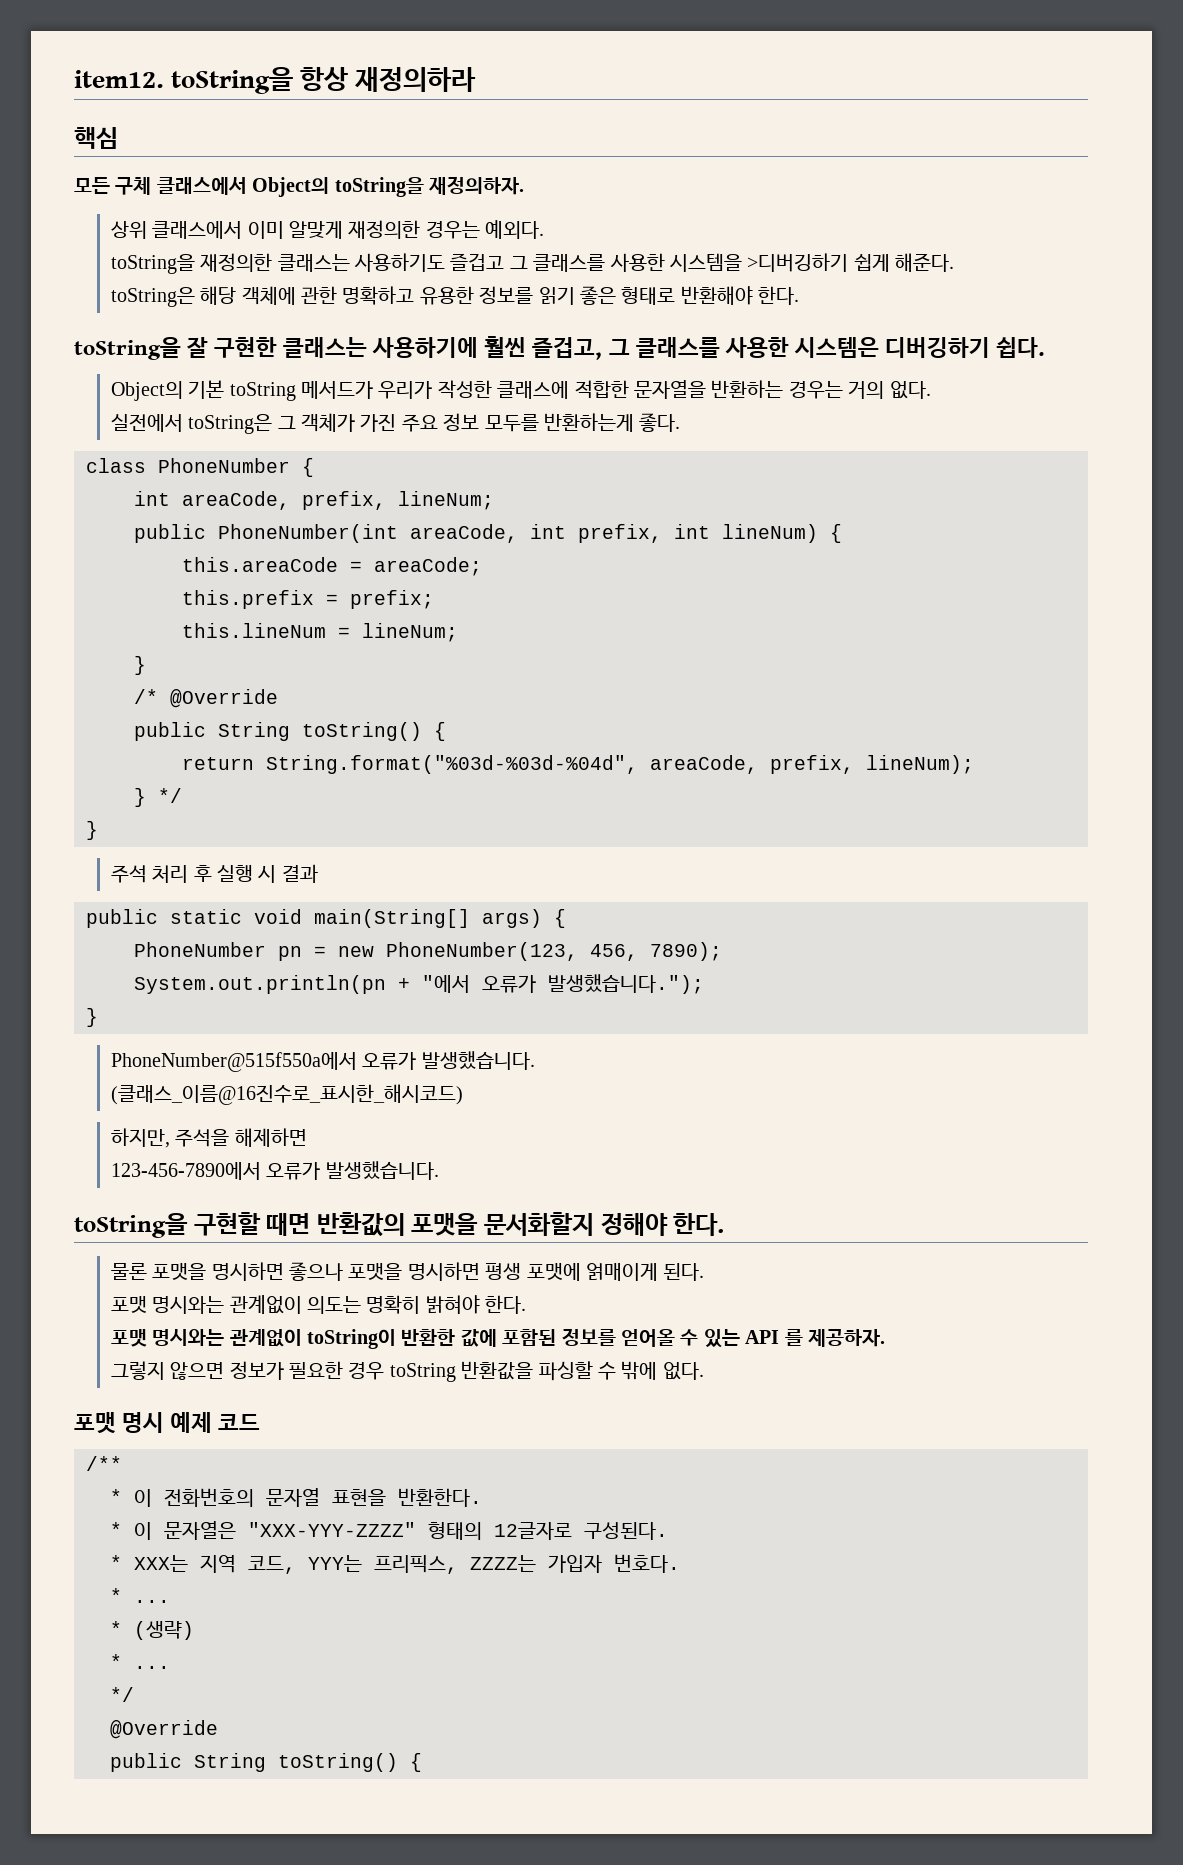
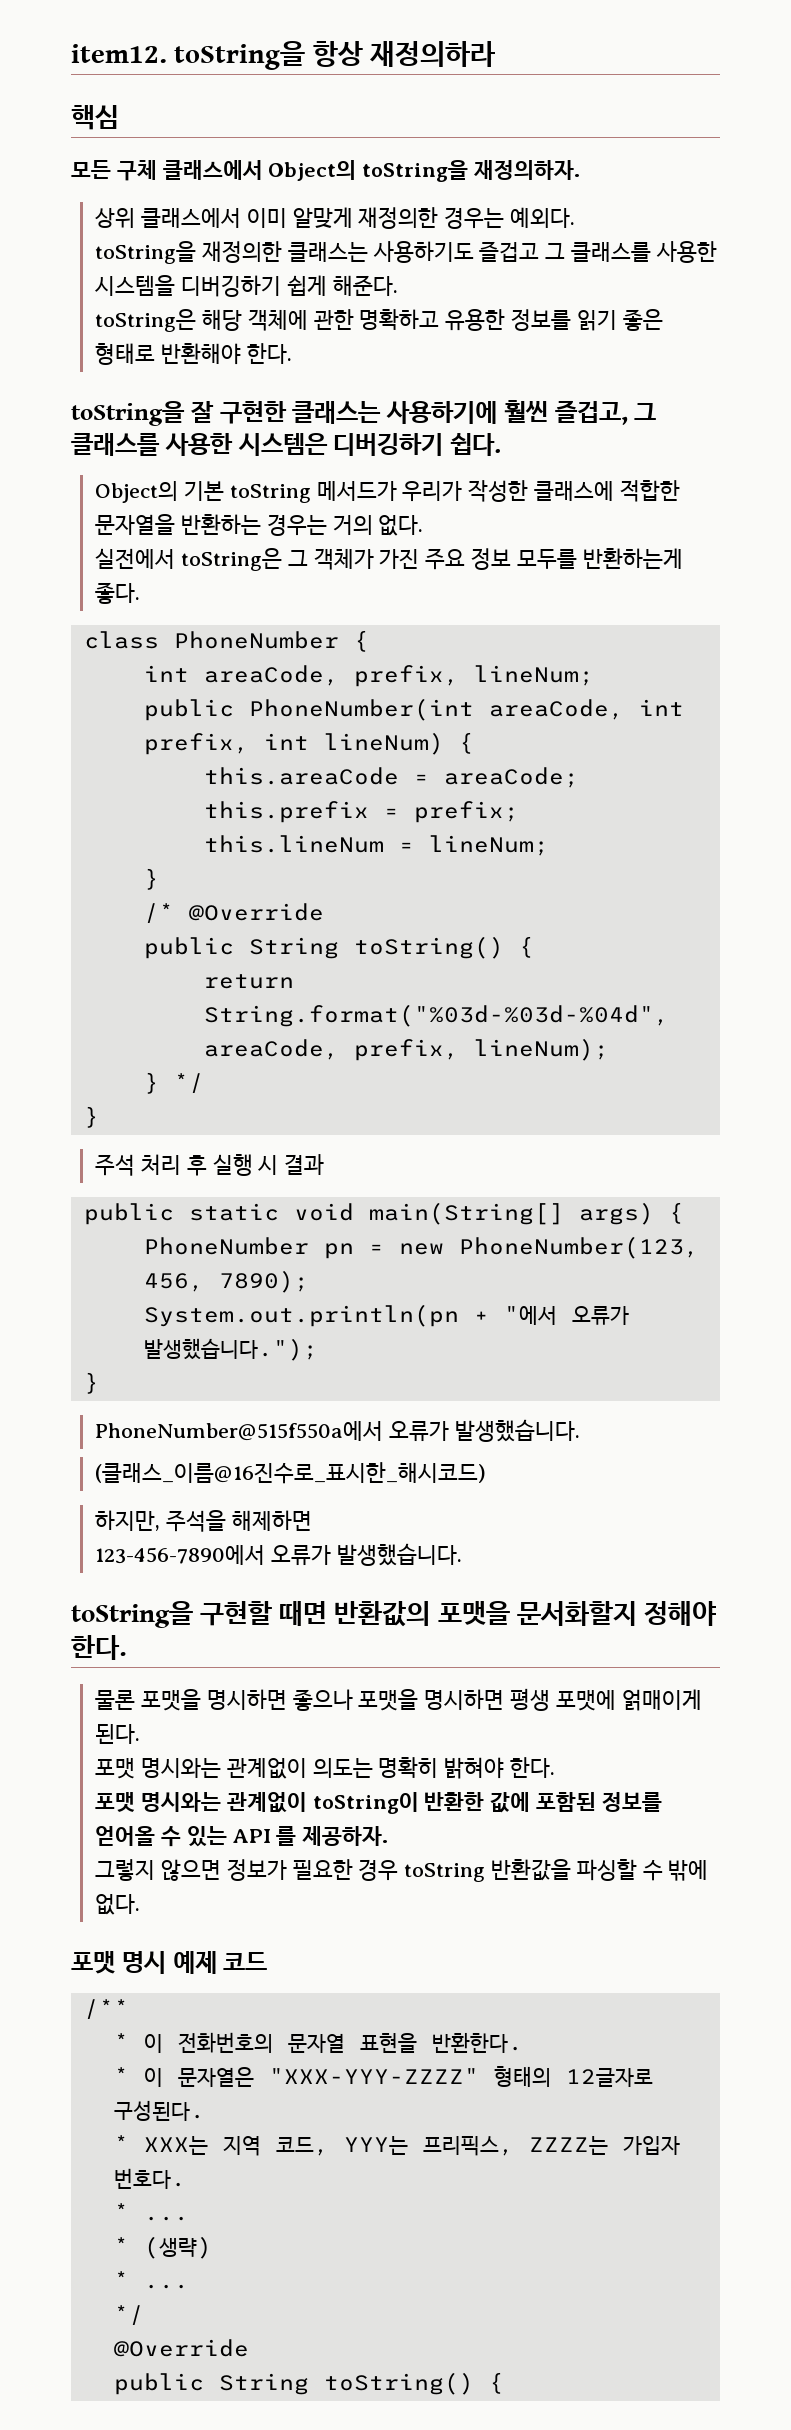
[747,253,849,272] >디버깅하기 -> [181,275,282,297] 디버깅하기

